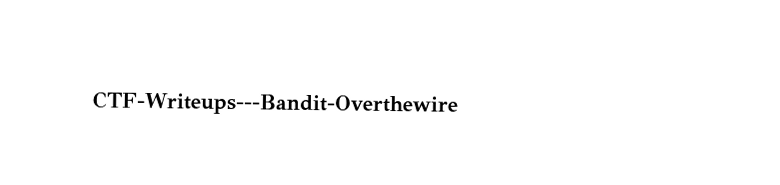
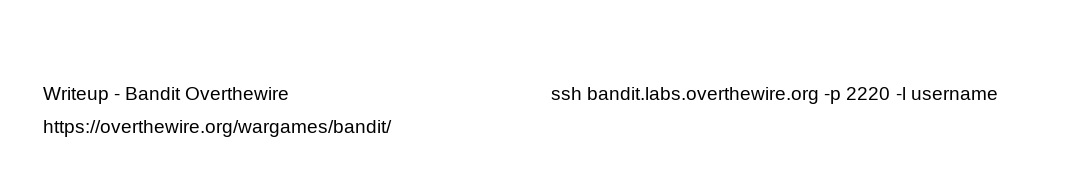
[92,91,458,117] CTF-Writeups---Bandit-Overthewire -> [43,87,290,104] [43,120,392,137] [551,87,998,104] Writeup - Bandit Overthewire // https://overthewire.org/wargames/bandit/ // ssh bandit.labs.overthewire.org -p 2220 -l username

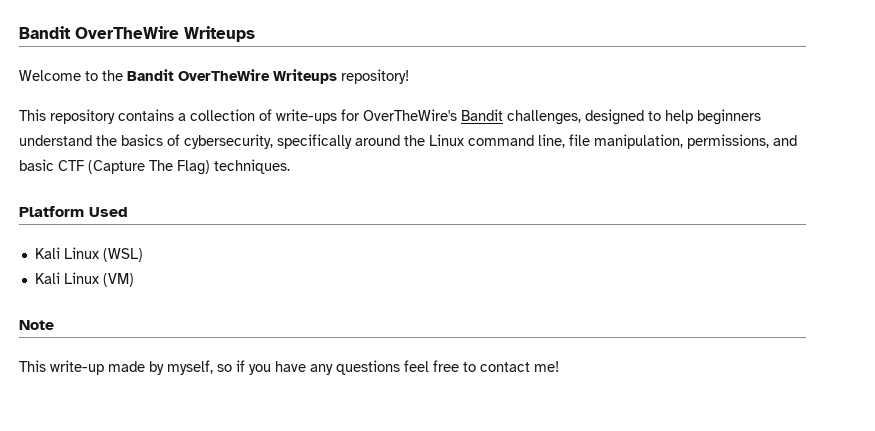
[43,87,290,104] [43,120,392,137] [551,87,998,104] Writeup - Bandit Overthewire // https://overthewire.org/wargames/bandit/ // ssh bandit.labs.overthewire.org -p 2220 -l username -> [19,26,255,42] [19,69,409,84] [19,109,761,125] [19,134,797,149] [19,159,290,175] [19,206,128,217] [34,247,143,262] [34,272,134,287] [19,320,54,330] [19,360,559,375] Bandit OverTheWire Writeups // Welcome to the Bandit OverTheWire Writeups repository! // This repository contains a collection of write-ups for OverTheWire's Bandit challenges, designed to help beginners understand the basics of cybersecurity, specifically around the Linux command line, file manipulation, permissions, and basic CTF (Capture The Flag) techniques. // Platform Used // Kali Linux (WSL) // Kali Linux (VM) // Note // This write-up made by myself, so if you have any questions feel free to contact me!

